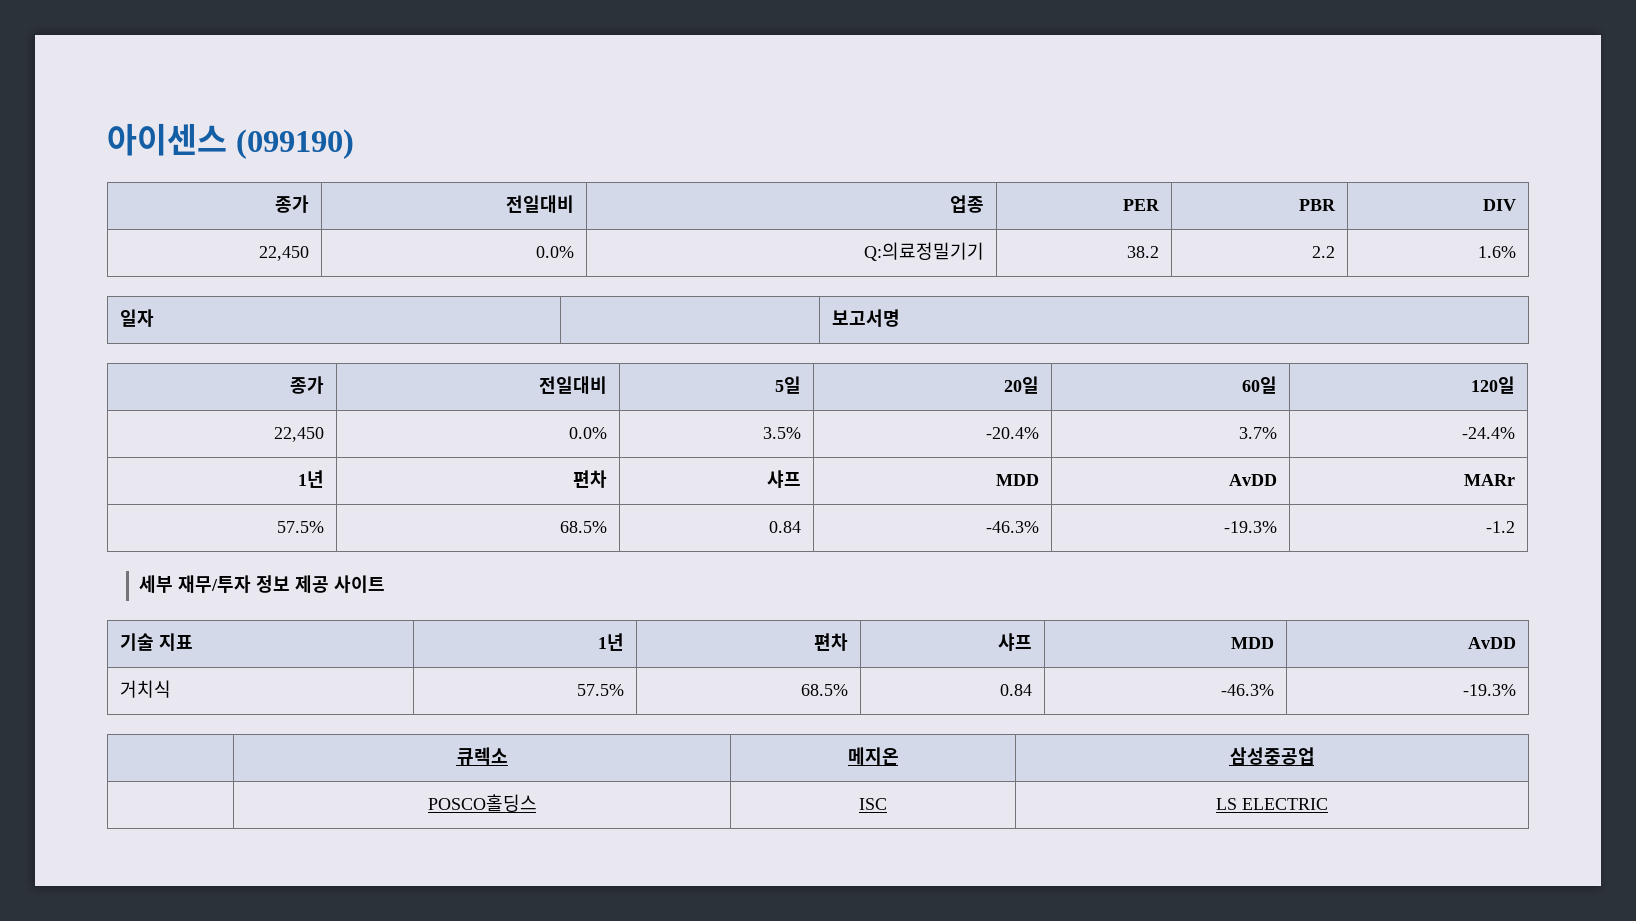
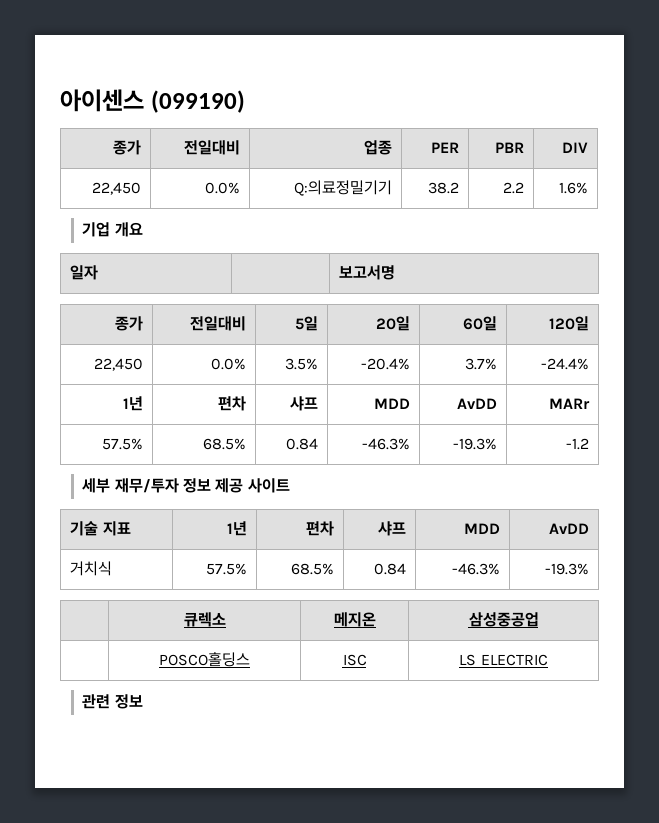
(1517, 252) none -> [82,222,143,237] // 기업 개요
(1328, 804) none -> [82,694,143,709] // 관련 정보

